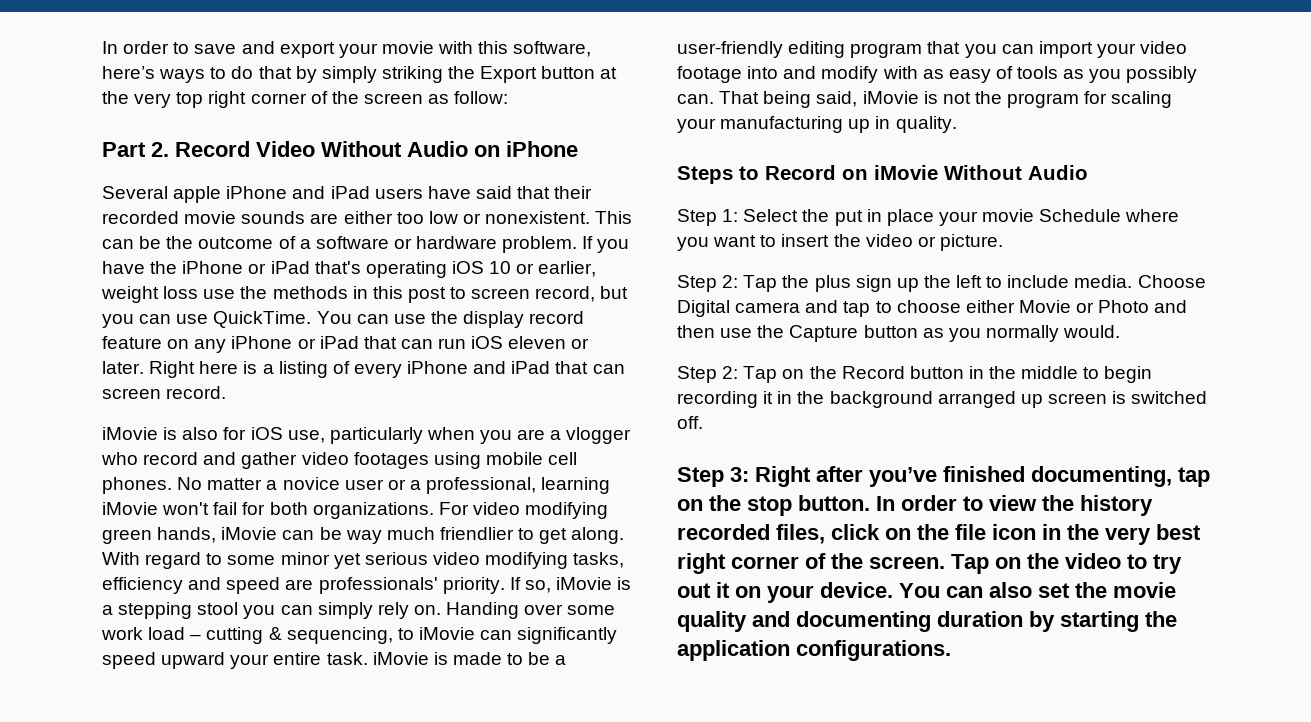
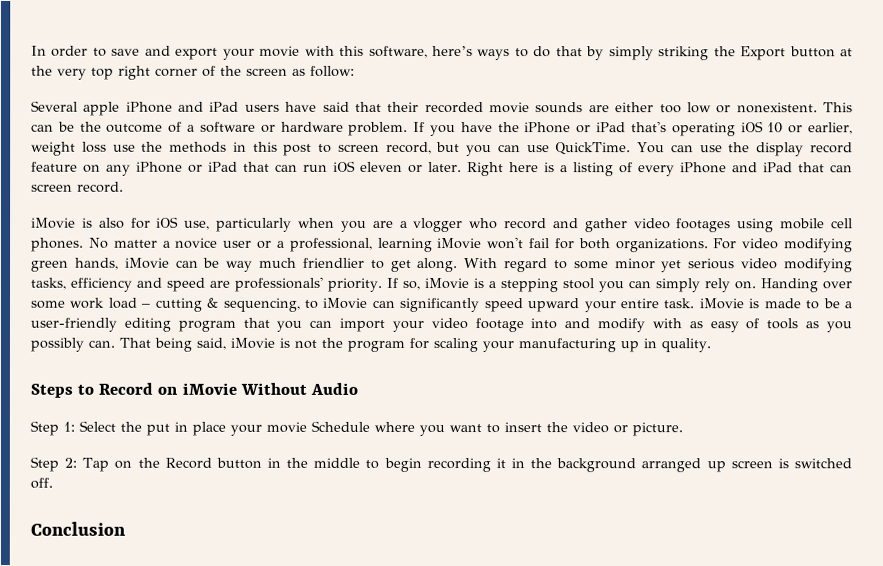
[102,141,578,157] // Part 2. Record Video Without Audio on iPhone -> (355, 71) none
[677,275,1206,292] [677,300,1188,317] [677,325,1121,342] // Step 2: Tap the plus sign up the left to include media. Choose Digital camera and tap to choose either Movie or Photo and then use the Capture button as you normally would. -> (683, 429) none
[677,466,1210,487] [677,495,1153,516] [677,524,1201,545] [677,553,1182,574] [677,582,1176,603] [677,611,1177,632] [677,640,951,661] Step 3: Right after you’ve finished documenting, tap on the stop button. In order to view the history recorded files, click on the file icon in the very best right corner of the screen. Tap on the video to try out it on your device. You can also set the movie quality and documenting duration by starting the application configurations. -> [30,521,126,536] Conclusion

